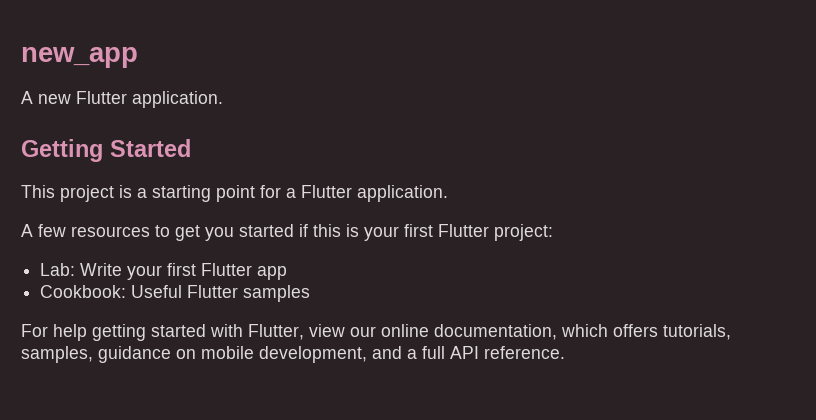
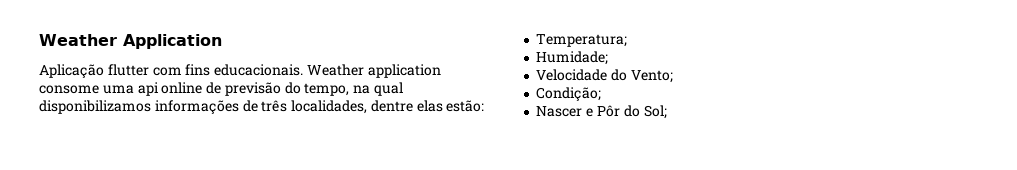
[21,47,138,68] [21,91,223,108] [21,139,191,162] [21,185,448,202] [21,224,553,241] [40,263,288,280] [40,285,311,302] [21,324,731,341] [21,346,565,363] new_app // A new Flutter application. // Getting Started // This project is a starting point for a Flutter application. // A few resources to get you started if this is your first Flutter project: // Lab: Write your first Flutter app // Cookbook: Useful Flutter samples // For help getting started with Flutter, view our online documentation, which offers tutorials, samples, guidance on mobile development, and a full API reference. -> [39,34,222,49] [39,64,441,79] [39,82,404,96] [39,100,485,115] [536,34,628,47] [536,51,609,65] [536,69,673,83] [536,87,602,102] [536,105,667,119] Weather Application // Aplicação flutter com fins educacionais. Weather application consome uma api online de previsão do tempo, na qual disponibilizamos informações de três localidades, dentre elas estão: // Temperatura; // Humidade; // Velocidade do Vento; // Condição; // Nascer e Pôr do Sol;

